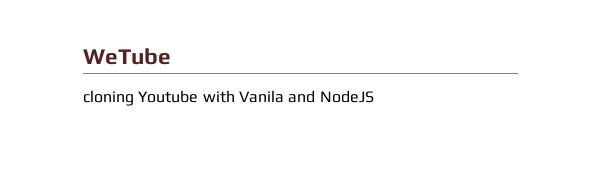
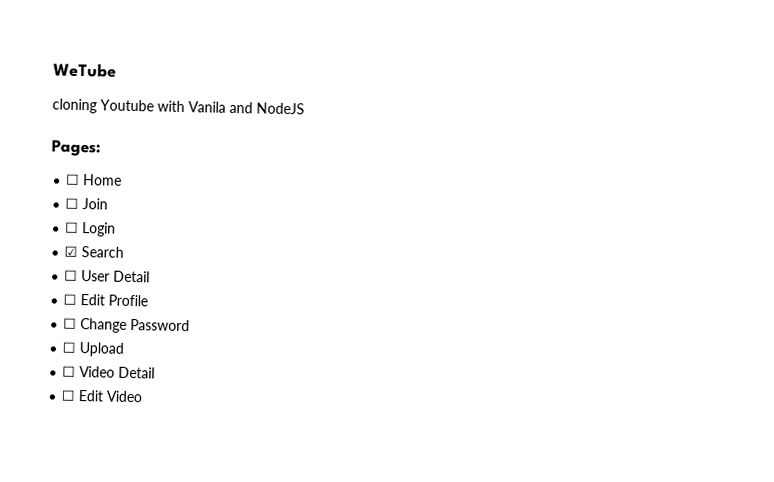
(374, 96) none -> [51,139,101,157] [66,173,123,186] [65,197,109,210] [65,221,117,237] [64,245,125,258] [64,269,151,283] [63,293,149,307] [63,317,191,333] [62,341,125,357] [62,365,156,379] [61,389,144,403] // Pages: // ☐ Home // ☐ Join // ☐ Login // ☑ Search // ☐ User Detail // ☐ Edit Profile // ☐ Change Password // ☐ Upload // ☐ Video Detail // ☐ Edit Video

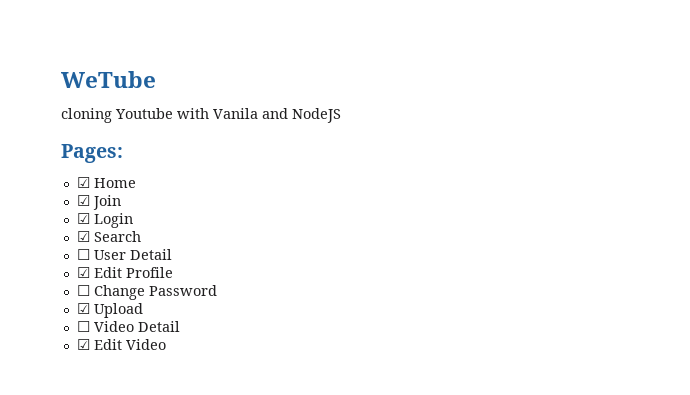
[66,173,81,185] ☐ -> [76,177,90,188] ☑
[65,197,80,209] ☐ -> [76,195,90,206] ☑
[65,221,80,233] ☐ -> [76,213,90,224] ☑
[63,293,78,305] ☐ -> [76,267,90,278] ☑
[62,341,77,353] ☐ -> [76,303,90,314] ☑
[61,389,77,401] ☐ -> [76,339,90,350] ☑

